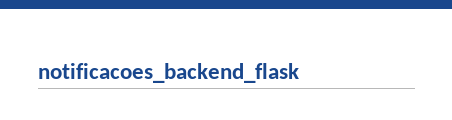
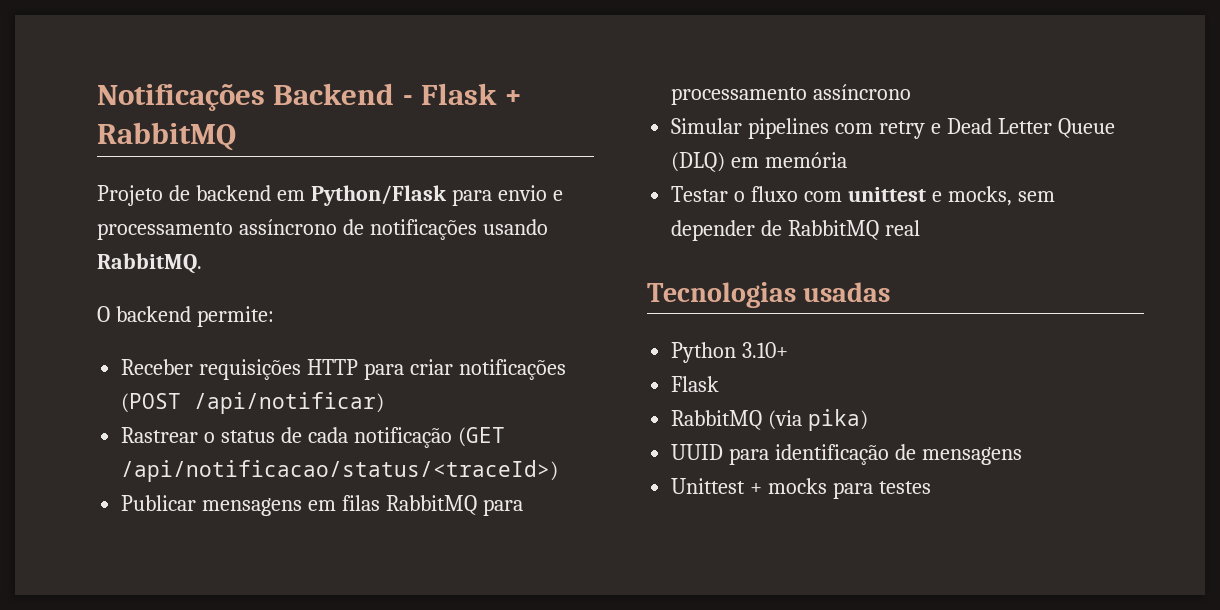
[38,63,299,83] notificacoes_backend_flask -> [97,83,523,111] [97,122,236,151] [97,185,563,206] [97,219,548,240] [97,253,202,274] [97,306,274,327] [121,359,566,380] [121,392,385,414] [121,427,505,448] [121,460,559,482] [121,495,523,516] [671,84,912,105] [671,118,1115,139] [671,152,848,172] [671,186,1055,206] [671,220,921,241] [647,282,891,308] [671,342,789,363] [671,376,720,392] [671,409,869,431] [671,444,1022,465] [671,478,931,499] Notificações Backend - Flask + RabbitMQ // Projeto de backend em Python/Flask para envio e processamento assíncrono de notificações usando RabbitMQ. // O backend permite: // Receber requisições HTTP para criar notificações (POST /api/notificar) // Rastrear o status de cada notificação (GET /api/notificacao/status/<traceId>) // Publicar mensagens em filas RabbitMQ para processamento assíncrono // Simular pipelines com retry e Dead Letter Queue (DLQ) em memória // Testar o fluxo com unittest e mocks, sem depender de RabbitMQ real // Tecnologias usadas // Python 3.10+ // Flask // RabbitMQ (via pika) // UUID para identificação de mensagens // Unittest + mocks para testes

